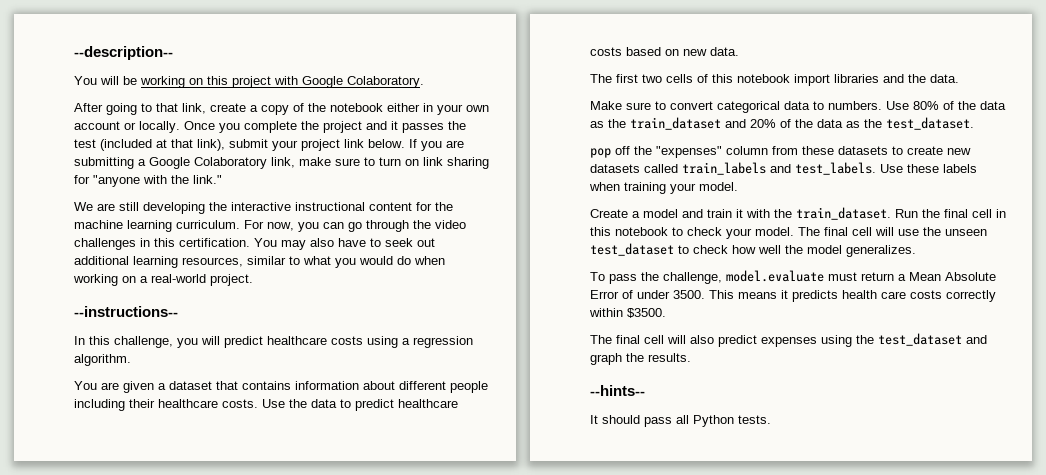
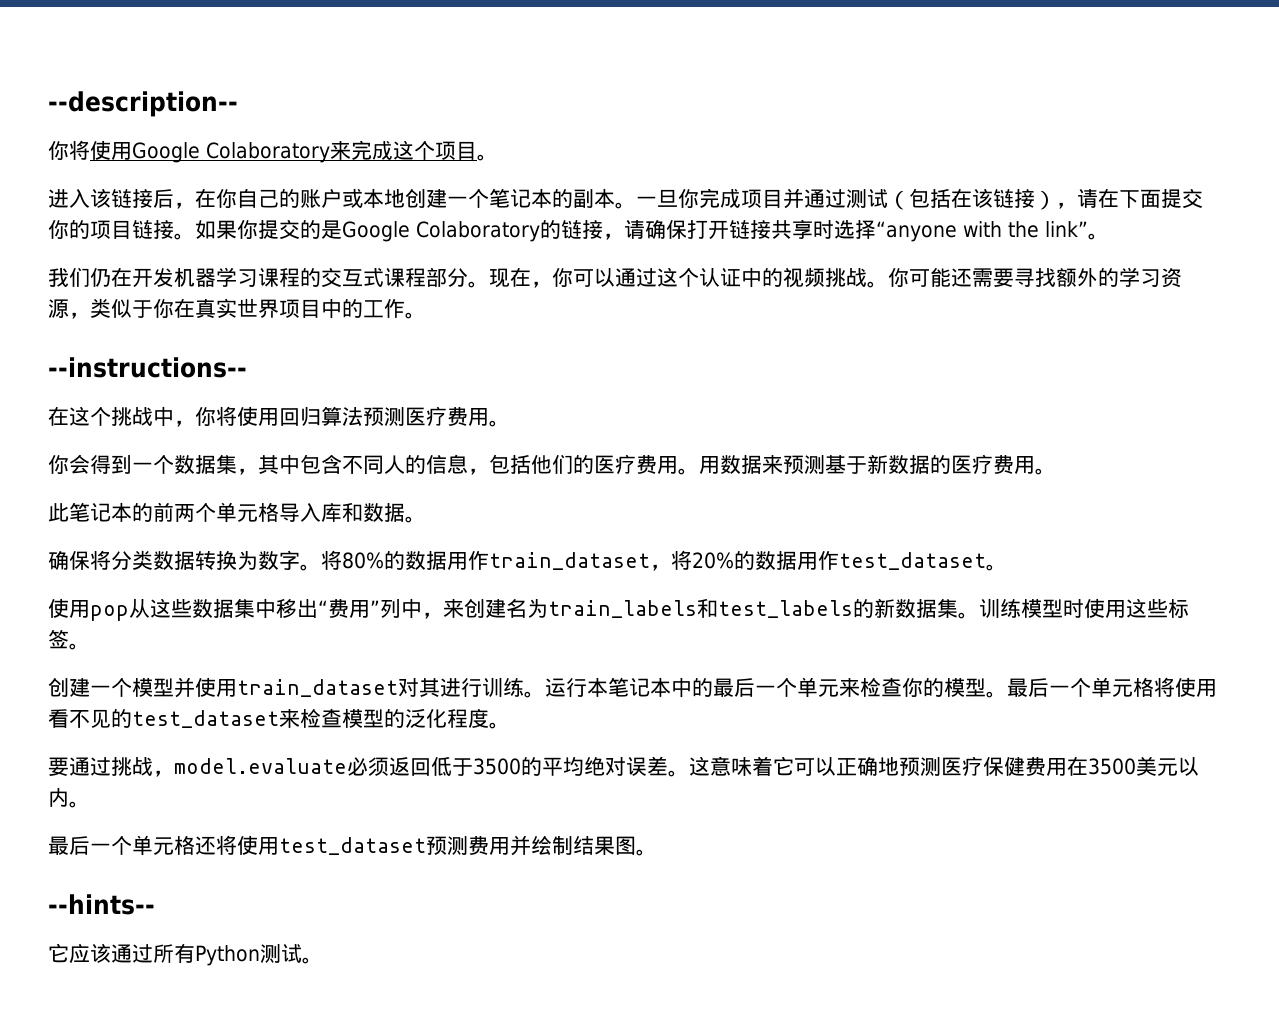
[74,76,424,88] [74,103,489,115] [74,121,466,133] [74,139,464,151] [74,157,489,169] [74,175,222,187] [74,202,453,214] [74,220,466,232] [74,238,435,250] [74,256,445,268] [73,274,253,286] [74,306,178,317] [74,336,473,348] [74,354,131,366] [74,381,488,393] [74,399,458,411] [590,47,739,56] [590,74,959,86] [590,101,1006,113] [590,117,974,130] [590,146,971,158] [590,162,977,175] [589,182,738,194] [590,207,1006,220] [590,227,987,239] [590,243,916,257] [590,270,996,284] [590,290,996,302] [589,308,666,318] [590,333,987,347] [590,353,691,365] [590,385,645,396] [590,415,771,427] You will be working on this project with Google Colaboratory. // After going to that link, create a copy of the notebook either in your own account or locally. Once you complete the project and it passes the test (included at that link), submit your project link below. If you are submitting a Google Colaboratory link, make sure to turn on link sharing for "anyone with the link." // We are still developing the interactive instructional content for the machine learning curriculum. For now, you can go through the video challenges in this certification. You may also have to seek out additional learning resources, similar to what you would do when working on a real-world project. // --instructions-- // In this challenge, you will predict healthcare costs using a regression algorithm. // You are given a dataset that contains information about different people including their healthcare costs. Use the data to predict healthcare costs based on new data. // The first two cells of this notebook import libraries and the data. // Make sure to convert categorical data to numbers. Use 80% of the data as the train_dataset and 20% of the data as the test_dataset. // pop off the "expenses" column from these datasets to create new datasets called train_labels and test_labels. Use these labels when training your model. // Create a model and train it with the train_dataset. Run the final cell in this notebook to check your model. The final cell will use the unseen test_dataset to check how well the model generalizes. // To pass the challenge, model.evaluate must return a Mean Absolute Error of under 3500. This means it predicts health care costs correctly within $3500. // The final cell will also predict expenses using the test_dataset and graph the results. // --hints-- // It should pass all Python tests. -> [48,140,498,163] [48,188,1203,210] [48,219,1109,242] [48,267,1182,288] [48,298,426,319] [48,357,247,378] [48,406,510,427] [48,454,1056,475] [48,502,426,523] [48,550,1007,571] [48,598,1189,621] [48,629,90,650] [48,677,1217,698] [48,708,510,729] [48,756,1199,777] [48,787,90,808] [48,835,657,856] [48,894,155,915] [48,943,323,966] 你将使用Google Colaboratory来完成这个项目。 // 进入该链接后，在你自己的账户或本地创建一个笔记本的副本。一旦你完成项目并通过测试（包括在该链接），请在下面提交你的项目链接。如果你提交的是Google Colaboratory的链接，请确保打开链接共享时选择“anyone with the link”。 // 我们仍在开发机器学习课程的交互式课程部分。现在，你可以通过这个认证中的视频挑战。你可能还需要寻找额外的学习资源，类似于你在真实世界项目中的工作。 // --instructions-- // 在这个挑战中，你将使用回归算法预测医疗费用。 // 你会得到一个数据集，其中包含不同人的信息，包括他们的医疗费用。用数据来预测基于新数据的医疗费用。 // 此笔记本的前两个单元格导入库和数据。 // 确保将分类数据转换为数字。将80%的数据用作train_dataset，将20%的数据用作test_dataset。 // 使用pop从这些数据集中移出“费用”列中，来创建名为train_labels和test_labels的新数据集。训练模型时使用这些标签。 // 创建一个模型并使用train_dataset对其进行训练。运行本笔记本中的最后一个单元来检查你的模型。最后一个单元格将使用看不见的test_dataset来检查模型的泛化程度。 // 要通过挑战，model.evaluate必须返回低于3500的平均绝对误差。这意味着它可以正确地预测医疗保健费用在3500美元以内。 // 最后一个单元格还将使用test_dataset预测费用并绘制结果图。 // --hints-- // 它应该通过所有Python测试。

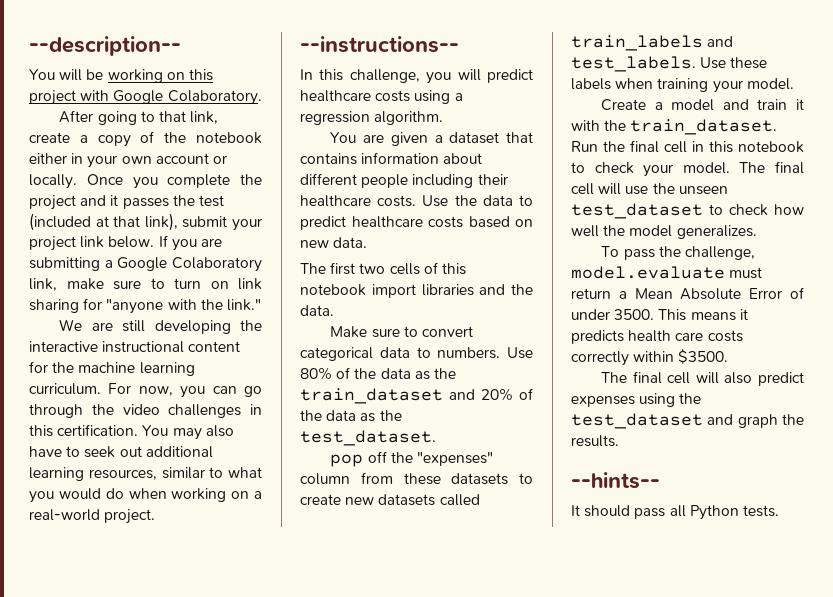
[48,140,498,163] [48,188,1203,210] [48,219,1109,242] [48,267,1182,288] [48,298,426,319] [48,357,247,378] [48,406,510,427] [48,454,1056,475] [48,502,426,523] [48,550,1007,571] [48,598,1189,621] [48,629,90,650] [48,677,1217,698] [48,708,510,729] [48,756,1199,777] [48,787,90,808] [48,835,657,856] [48,894,155,915] [48,943,323,966] 你将使用Google Colaboratory来完成这个项目。 // 进入该链接后，在你自己的账户或本地创建一个笔记本的副本。一旦你完成项目并通过测试（包括在该链接），请在下面提交你的项目链接。如果你提交的是Google Colaboratory的链接，请确保打开链接共享时选择“anyone with the link”。 // 我们仍在开发机器学习课程的交互式课程部分。现在，你可以通过这个认证中的视频挑战。你可能还需要寻找额外的学习资源，类似于你在真实世界项目中的工作。 // --instructions-- // 在这个挑战中，你将使用回归算法预测医疗费用。 // 你会得到一个数据集，其中包含不同人的信息，包括他们的医疗费用。用数据来预测基于新数据的医疗费用。 // 此笔记本的前两个单元格导入库和数据。 // 确保将分类数据转换为数字。将80%的数据用作train_dataset，将20%的数据用作test_dataset。 // 使用pop从这些数据集中移出“费用”列中，来创建名为train_labels和test_labels的新数据集。训练模型时使用这些标签。 // 创建一个模型并使用train_dataset对其进行训练。运行本笔记本中的最后一个单元来检查你的模型。最后一个单元格将使用看不见的test_dataset来检查模型的泛化程度。 // 要通过挑战，model.evaluate必须返回低于3500的平均绝对误差。这意味着它可以正确地预测医疗保健费用在3500美元以内。 // 最后一个单元格还将使用test_dataset预测费用并绘制结果图。 // --hints-- // 它应该通过所有Python测试。 -> [29,69,213,83] [29,90,262,105] [59,110,219,125] [29,131,262,147] [29,153,227,168] [29,174,262,189] [29,195,224,210] [29,213,262,231] [29,235,222,251] [29,257,262,272] [29,278,262,291] [29,298,261,314] [59,319,262,334] [29,341,241,353] [29,361,195,376] [29,383,262,398] [29,404,262,418] [29,424,234,440] [29,446,213,458] [29,467,262,481] [29,488,262,503] [29,509,156,524] [300,36,459,53] [300,69,533,84] [300,90,463,104] [300,111,444,125] [330,132,533,146] [300,152,483,165] [300,173,508,188] [300,195,533,207] [300,216,533,230] [300,237,368,248] [300,262,466,275] [300,284,533,298] [300,305,334,316] [330,326,473,338] [300,347,533,361] [300,367,456,380] [300,388,533,404] [300,410,402,422] [300,430,436,446] [330,451,493,467] [300,472,533,485] [300,494,480,506] [571,35,734,51] [571,56,768,72] [571,78,794,93] [601,99,804,111] [571,119,778,135] [571,140,804,153] [571,161,804,177] [571,183,728,195] [571,203,804,219] [571,225,757,239] [601,246,755,260] [571,266,763,279] [571,287,804,300] [571,309,748,321] [571,330,743,344] [571,349,729,366] [601,371,804,386] [571,393,702,407] [571,413,804,429] [571,435,619,447] [571,472,660,489] [571,505,779,520] You will be working on this project with Google Colaboratory. // After going to that link, create a copy of the notebook either in your own account or locally. Once you complete the project and it passes the test (included at that link), submit your project link below. If you are submitting a Google Colaboratory link, make sure to turn on link sharing for "anyone with the link." // We are still developing the interactive instructional content for the machine learning curriculum. For now, you can go through the video challenges in this certification. You may also have to seek out additional learning resources, similar to what you would do when working on a real-world project. // --instructions-- // In this challenge, you will predict healthcare costs using a regression algorithm. // You are given a dataset that contains information about different people including their healthcare costs. Use the data to predict healthcare costs based on new data. // The first two cells of this notebook import libraries and the data. // Make sure to convert categorical data to numbers. Use 80% of the data as the train_dataset and 20% of the data as the test_dataset. // pop off the "expenses" column from these datasets to create new datasets called train_labels and test_labels. Use these labels when training your model. // Create a model and train it with the train_dataset. Run the final cell in this notebook to check your model. The final cell will use the unseen test_dataset to check how well the model generalizes. // To pass the challenge, model.evaluate must return a Mean Absolute Error of under 3500. This means it predicts health care costs correctly within $3500. // The final cell will also predict expenses using the test_dataset and graph the results. // --hints-- // It should pass all Python tests.

